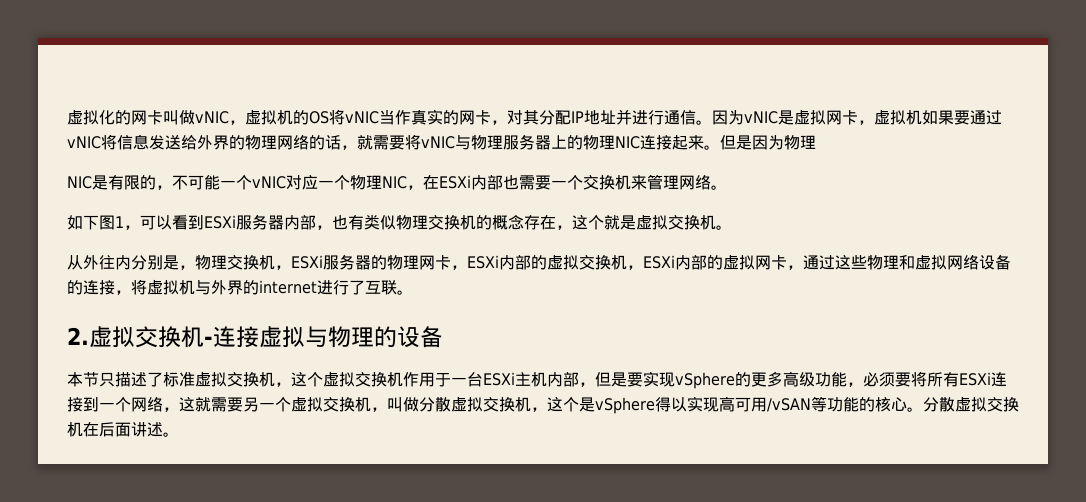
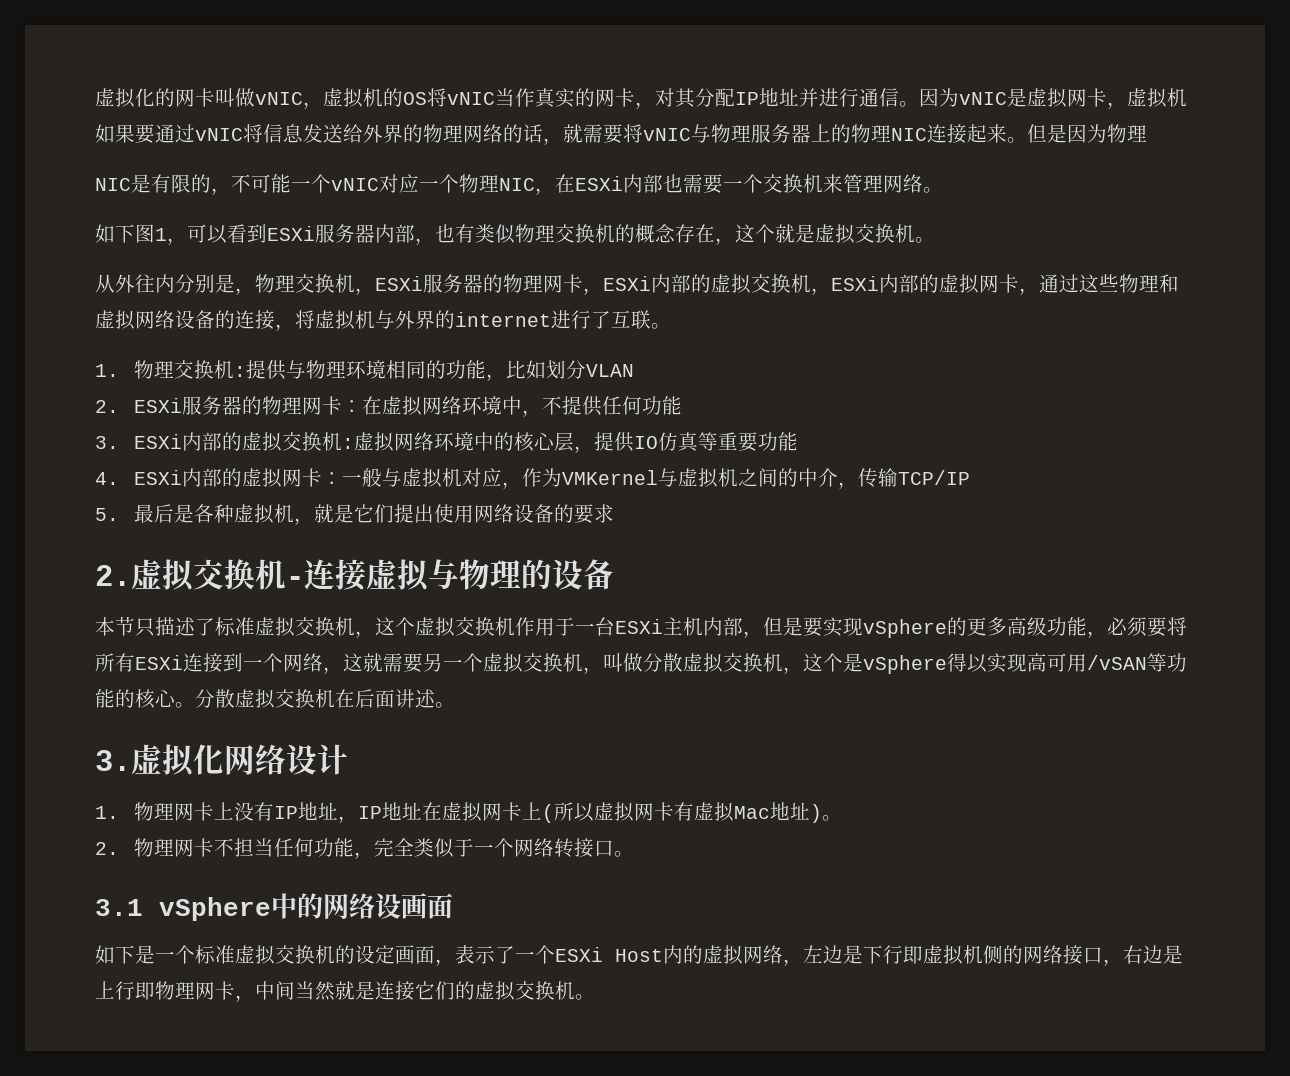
(413, 292) none -> [95,360,634,381] [95,396,682,417] [95,432,798,453] [95,468,970,489] [95,504,614,525] // 1.物理交换机:提供与物理环境相同的功能，比如划分VLAN // 2. ESXi服务器的物理网卡：在虚拟网络环境中，不提供任何功能 // 3. ESXi内部的虚拟交换机:虚拟网络环境中的核心层，提供IO仿真等重要功能 // 4. ESXi内部的虚拟网卡：一般与虚拟机对应，作为VMKernel与虚拟机之间的中介，传输TCP/IP // 5.最后是各种虚拟机，就是它们提出使用网络设备的要求
(179, 434) none -> [95,744,348,777] [95,802,842,823] [95,838,634,859] [95,893,453,921] [95,945,1183,966] [95,981,595,1002] // 3.虚拟化网络设计 // 1.物理网卡上没有IP地址，IP地址在虚拟网卡上(所以虚拟网卡有虚拟Mac地址)。 // 2.物理网卡不担当任何功能，完全类似于一个网络转接口。 // 3.1 vSphere中的网络设画面 // 如下是一个标准虚拟交换机的设定画面，表示了一个ESXi Host内的虚拟网络，左边是下行即虚拟机侧的网络接口，右边是上行即物理网卡，中间当然就是连接它们的虚拟交换机。

